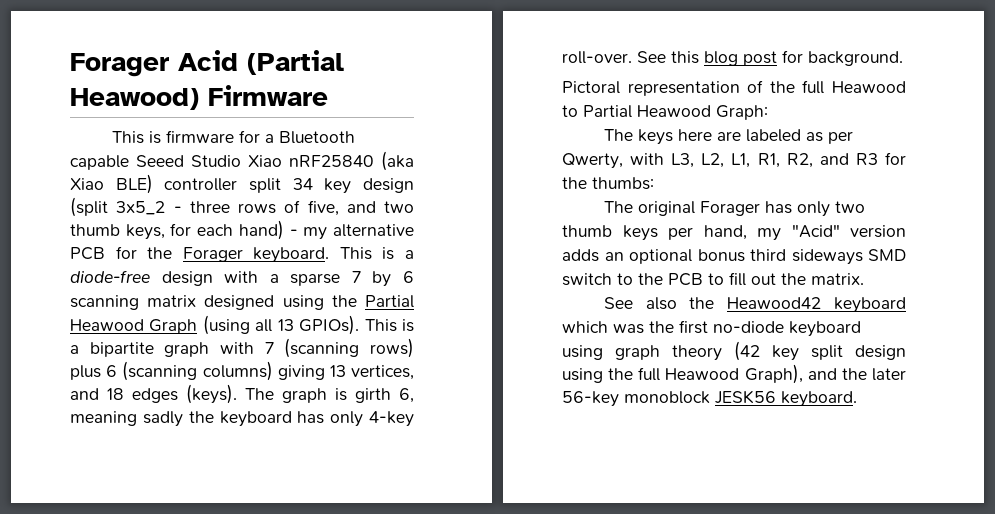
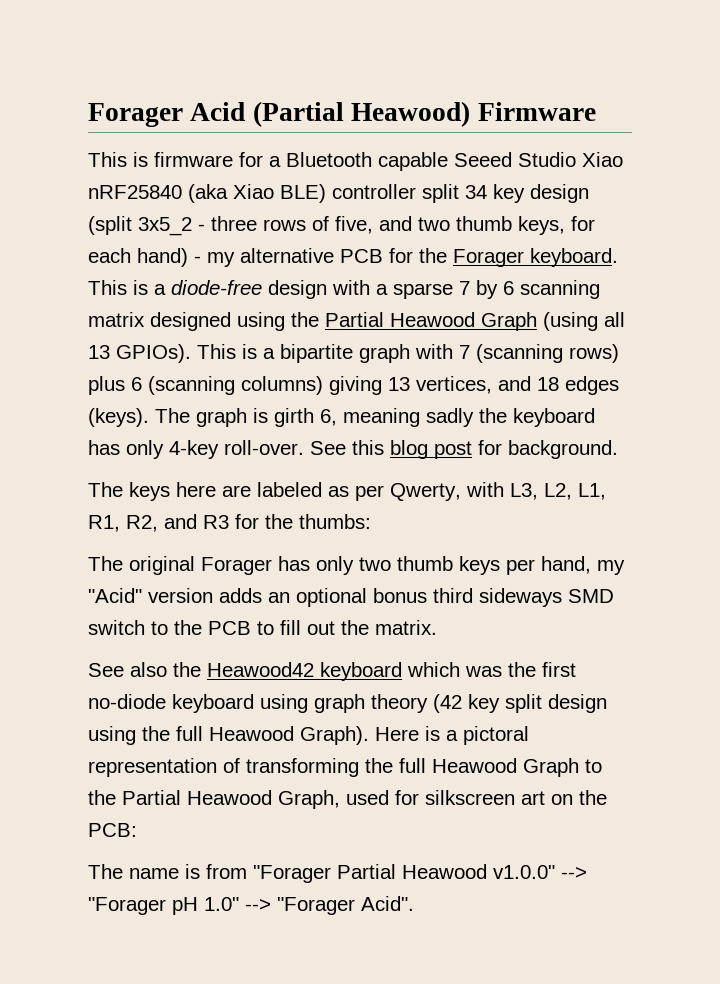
[562,80,906,96] [562,105,768,120] // Pictoral representation of the full Heawood to Partial Heawood Graph: -> (618, 449) none
[744,364,906,384] [562,390,857,407] Graph), and the later 56-key monoblock JESK56 keyboard. -> [300,726,529,745] [88,758,602,777] [88,790,607,809] [88,823,137,837] [88,864,587,883] [88,896,414,915] Graph). Here is a pictoral representation of transforming the full Heawood Graph to the Partial Heawood Graph, used for silkscreen art on the PCB: // The name is from "Forager Partial Heawood v1.0.0" --> "Forager pH 1.0" --> "Forager Acid".

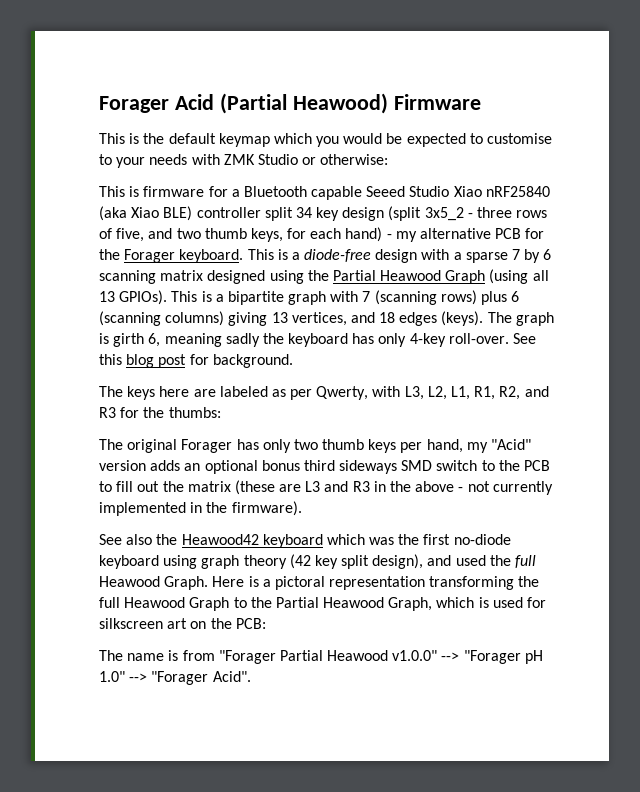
(596, 111) none -> [99,133,553,147] [99,154,389,168] // This is the default keymap which you would be expected to customise to your needs with ZMK Studio or otherwise:
[375,620,437,635] matrix. -> [187,480,553,495] [99,501,302,516] matrix (these are L3 and R3 in the above - not currently implemented in the firmware).
[548,694,607,713] [88,726,369,745] design using the full Heawood Graph). -> [372,554,537,569] [99,576,209,590] design), and used the full Heawood Graph.
[223,758,240,773] of -> (426, 583) none
(340, 799) none -> [436,597,489,608] which is

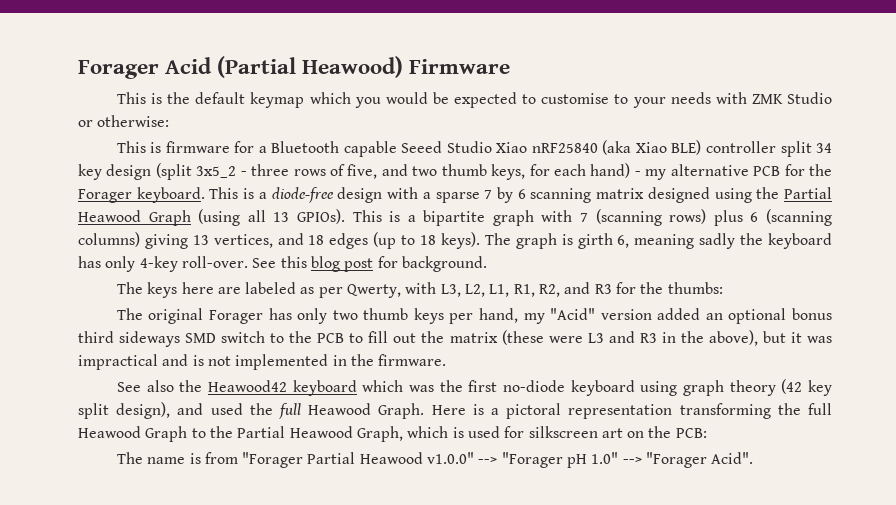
[441,311,484,326] (keys). -> [373,232,480,249] (up to 18 keys).
[150,460,181,471] adds -> [657,308,701,320] added
[279,484,302,492] are -> [548,336,583,343] were
[415,481,553,495] above - not currently -> [708,330,832,346] [78,354,231,370] above), but it was impractical and is not
[231,501,302,516] firmware). -> [378,354,447,366] firmware.

